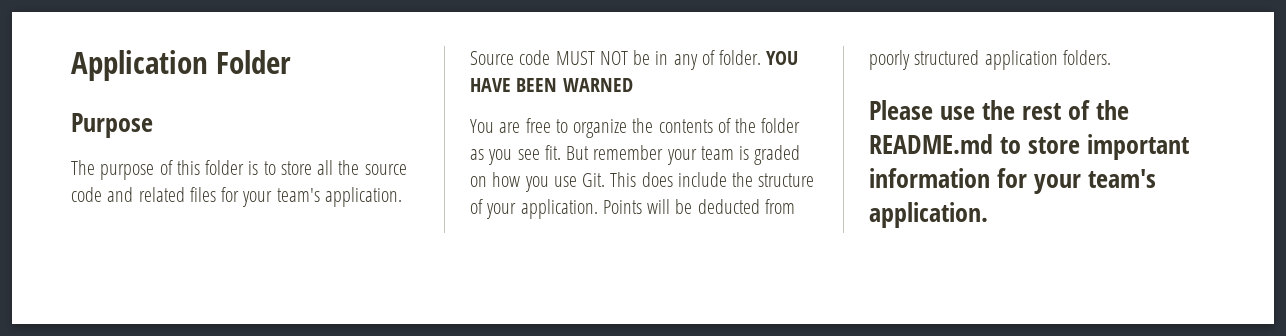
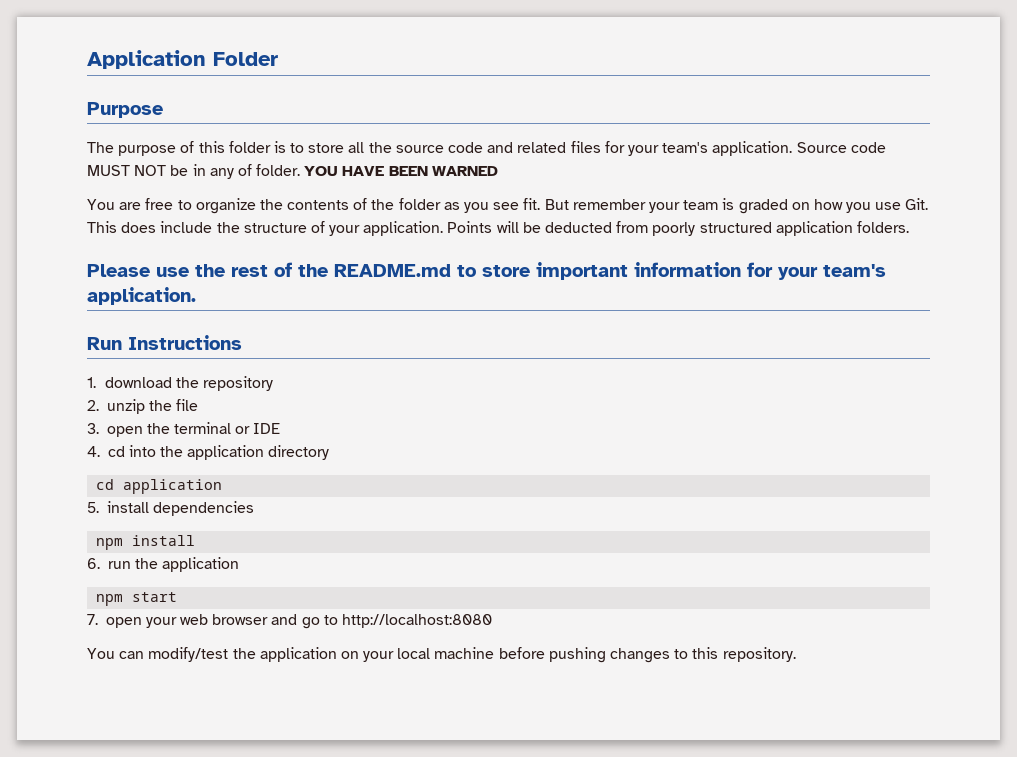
(988, 215) none -> [87,335,242,350] [87,376,274,391] [87,399,199,414] [87,422,281,437] [87,445,330,460] [96,479,223,494] [87,501,254,516] [96,535,196,550] [87,557,240,572] [96,592,178,606] [87,614,493,629] [87,647,796,663] // Run Instructions // 1. download the repository // 2. unzip the file // 3. open the terminal or IDE // 4. cd into the application directory // cd application // 5. install dependencies // npm install // 6. run the application // npm start // 7. open your web browser and go to http://localhost:8080 // You can modify/test the application on your local machine before pushing changes to this repository.

